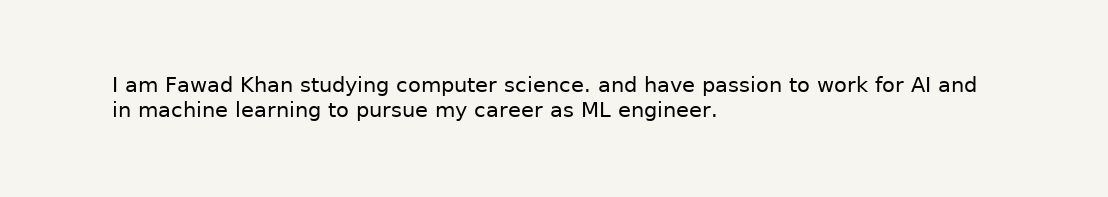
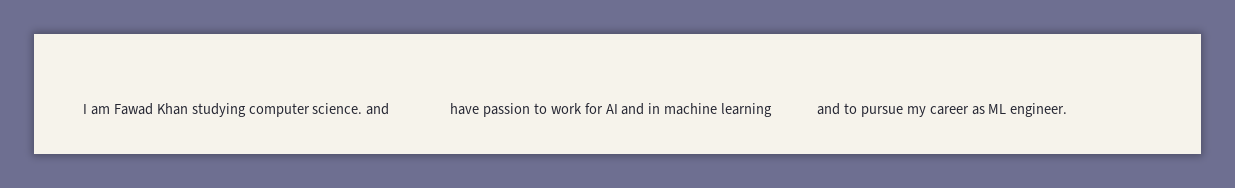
(321, 111) none -> [817,103,840,115] and

